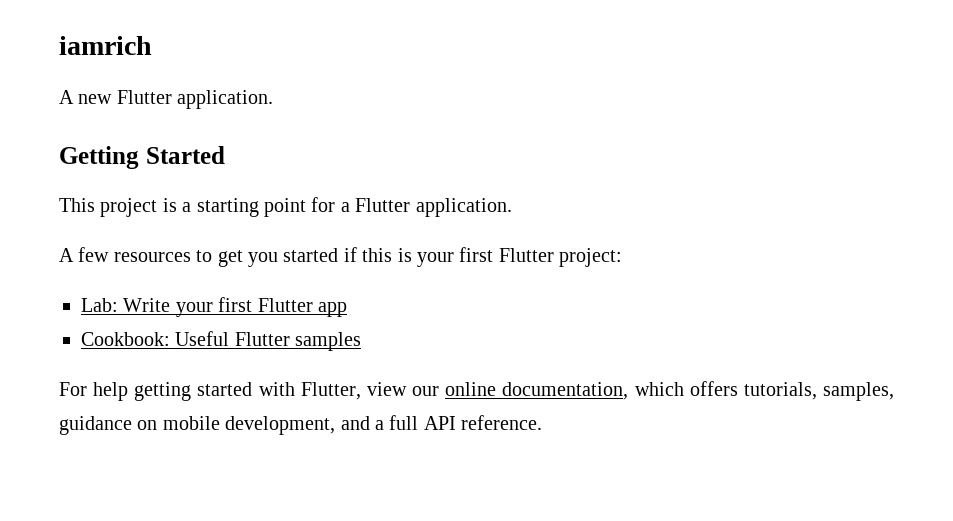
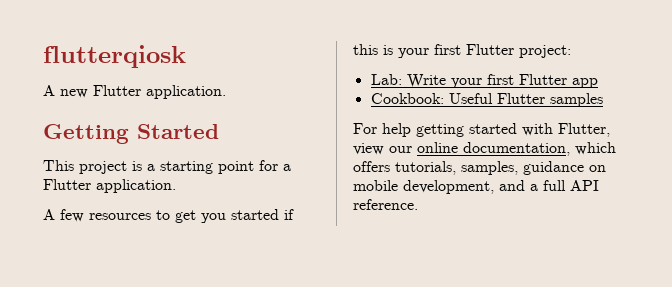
[59,36,152,55] iamrich -> [43,45,186,68] flutterqiosk

